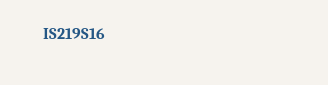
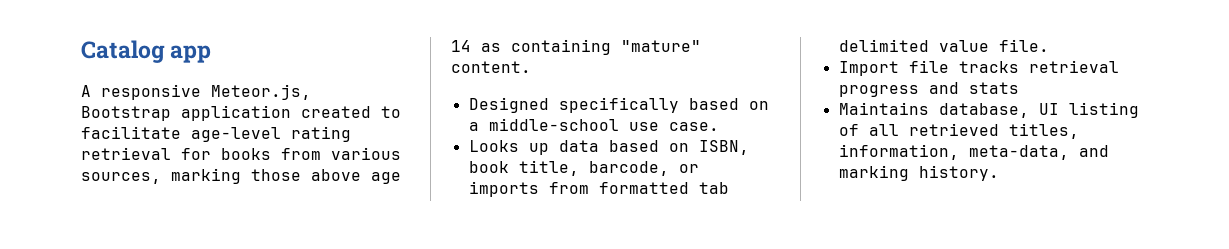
[43,28,105,39] IS219S16 -> [81,40,212,63] [81,84,311,100] [81,105,401,121] [81,126,351,142] [81,147,401,160] [81,168,401,184] [451,39,701,55] [451,61,531,73] [468,97,769,113] [468,118,719,131] [468,140,749,155] [468,160,699,176] [468,181,729,197] [838,39,1049,52] [838,60,1119,76] [838,82,1019,97] [838,102,1139,118] [838,123,1079,139] [838,144,1109,160] [838,165,999,181] Catalog app // A responsive Meteor.js, Bootstrap application created to facilitate age-level rating retrieval for books from various sources, marking those above age 14 as containing "mature" content. // Designed specifically based on a middle-school use case. // Looks up data based on ISBN, book title, barcode, or imports from formatted tab delimited value file. // Import file tracks retrieval progress and stats // Maintains database, UI listing of all retrieved titles, information, meta-data, and marking history.

